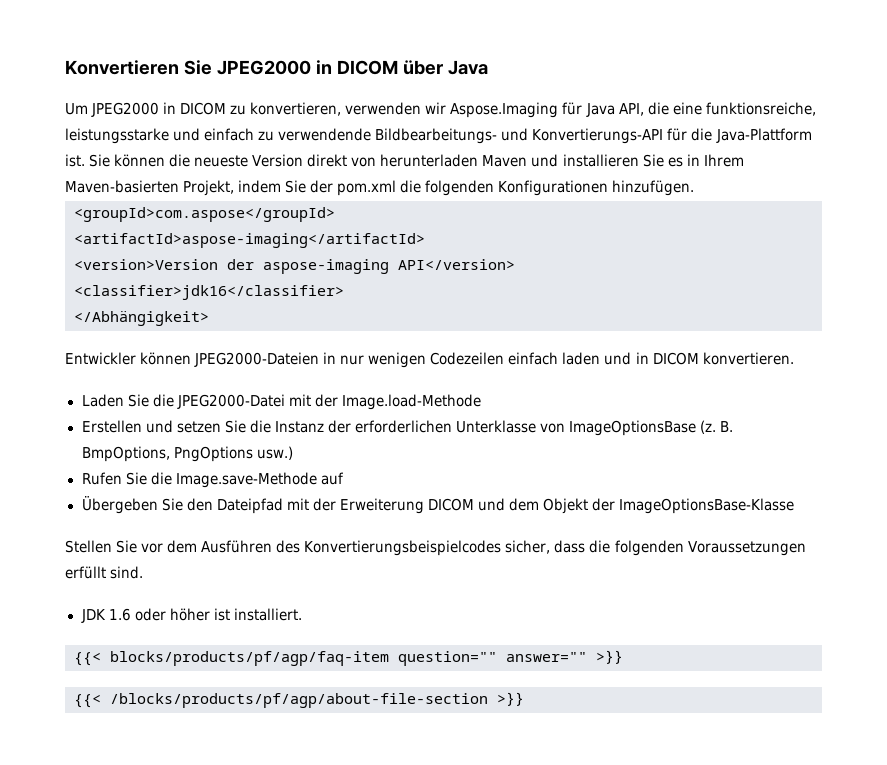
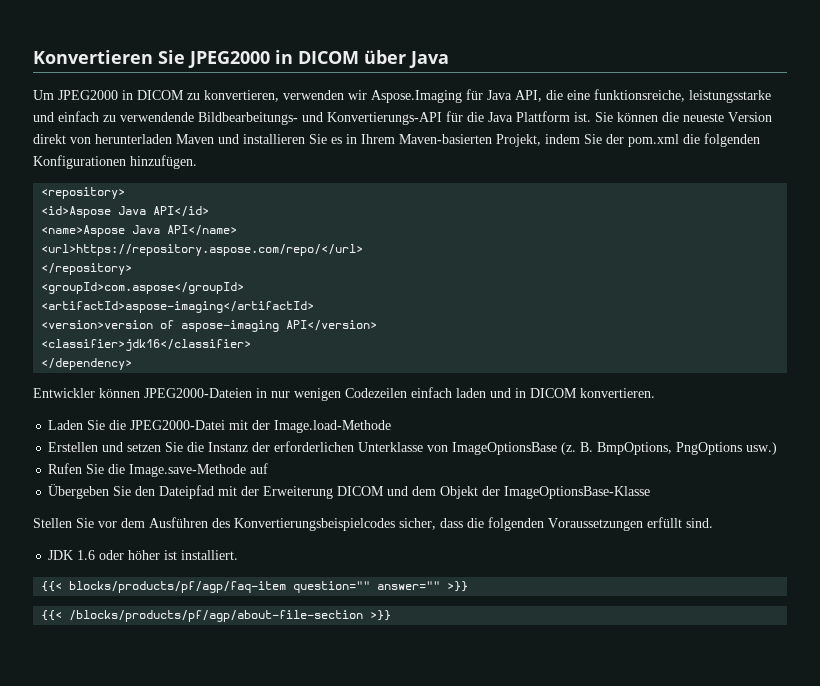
[715,128,812,143] Java-Plattform -> [488,111,570,122] Java Plattform
(695, 188) none -> [41,187,126,199] [41,206,210,218] [41,225,238,237] [41,244,364,256] [41,263,133,275] // <repository> // <id>Aspose Java API</id> // <name>Aspose Java API</name> // <url>https://repository.aspose.com/repo/</url> // </repository>
[74,259,254,270] <version>Version der -> [41,320,175,329] <version>version of
[74,311,209,326] </Abhängigkeit> -> [41,358,133,370] </dependency>

